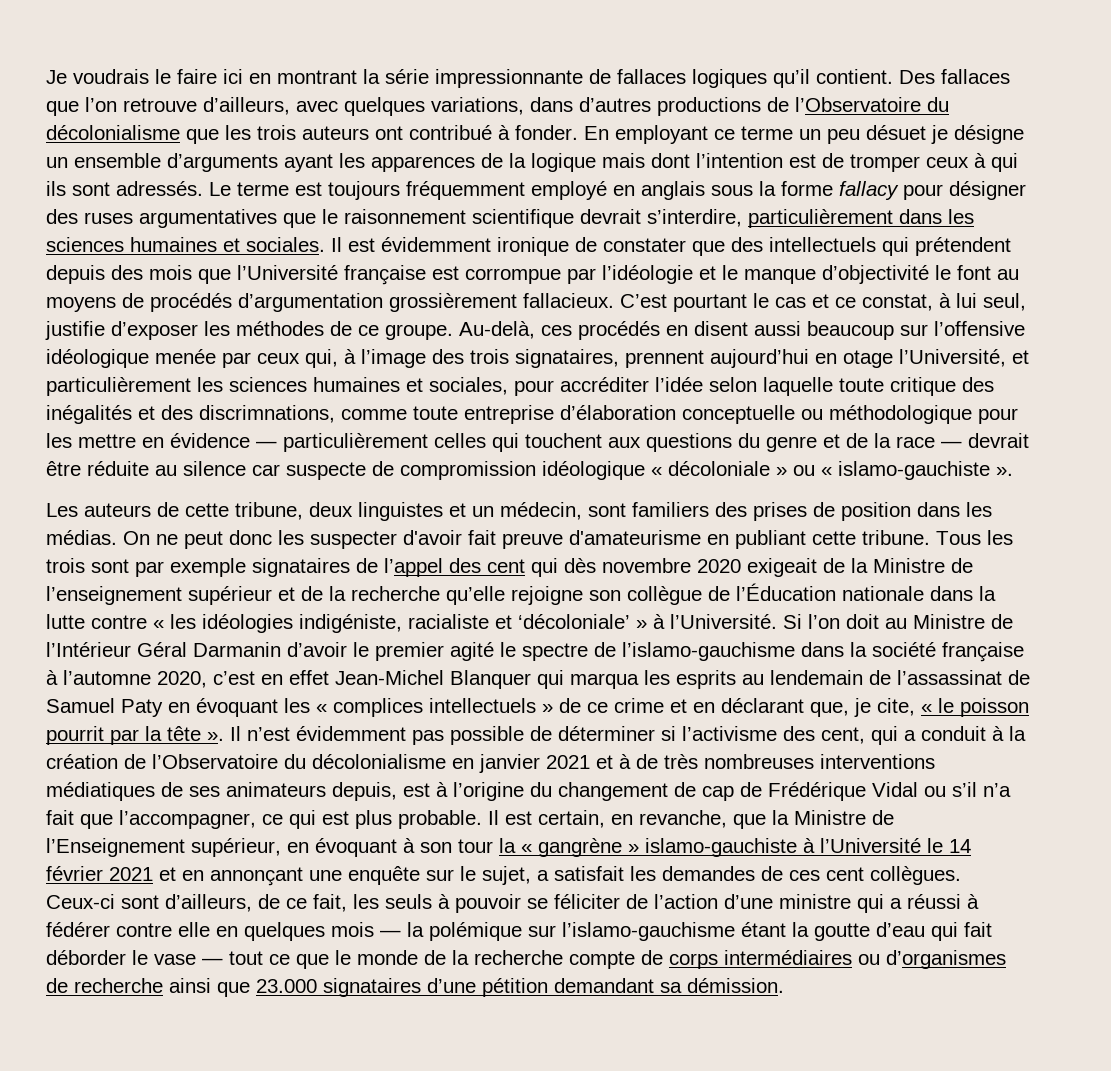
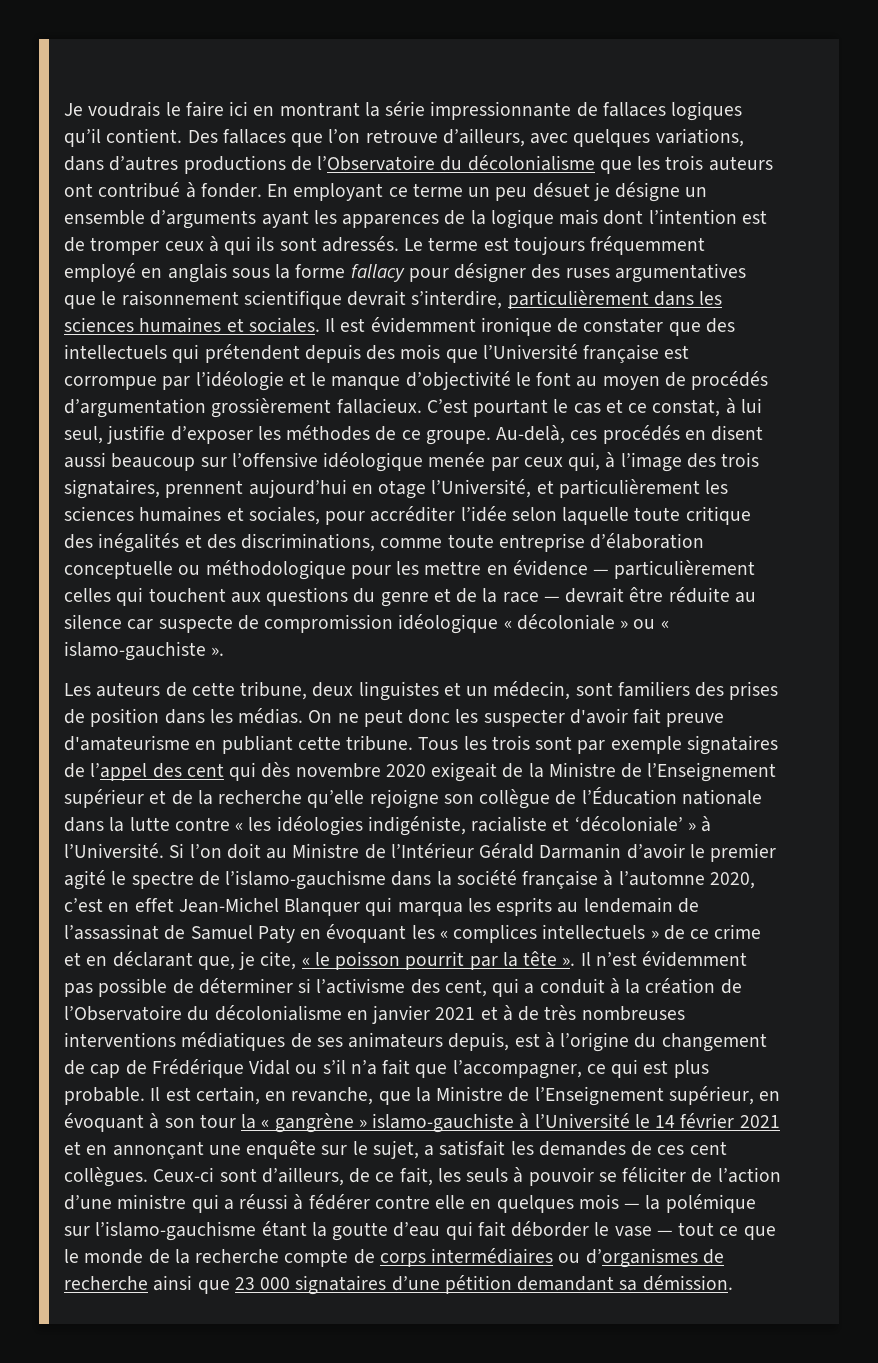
[46,297,116,312] moyens -> [602,376,660,390] moyen
[199,405,335,423] discrimnations, -> [241,533,376,552] discriminations,
[46,586,182,605] l’enseignement -> [647,762,777,782] l’Enseignement
[137,642,187,657] Géral -> [479,843,535,859] Gérald
[256,979,317,993] 23.000 -> [234,1277,291,1290] 23 000

